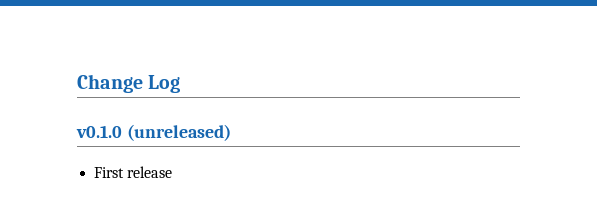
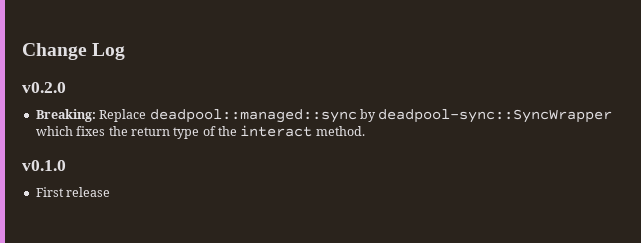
(181, 84) none -> [22,82,66,93] [35,109,613,123] [35,125,365,139] // v0.2.0 // Breaking: Replace deadpool::managed::sync by deadpool-sync::SyncWrapper which fixes the return type of the interact method.
[126,124,231,141] (unreleased) -> (66, 165) none

